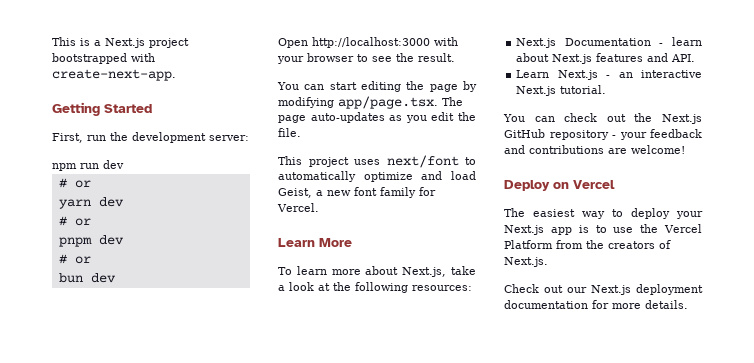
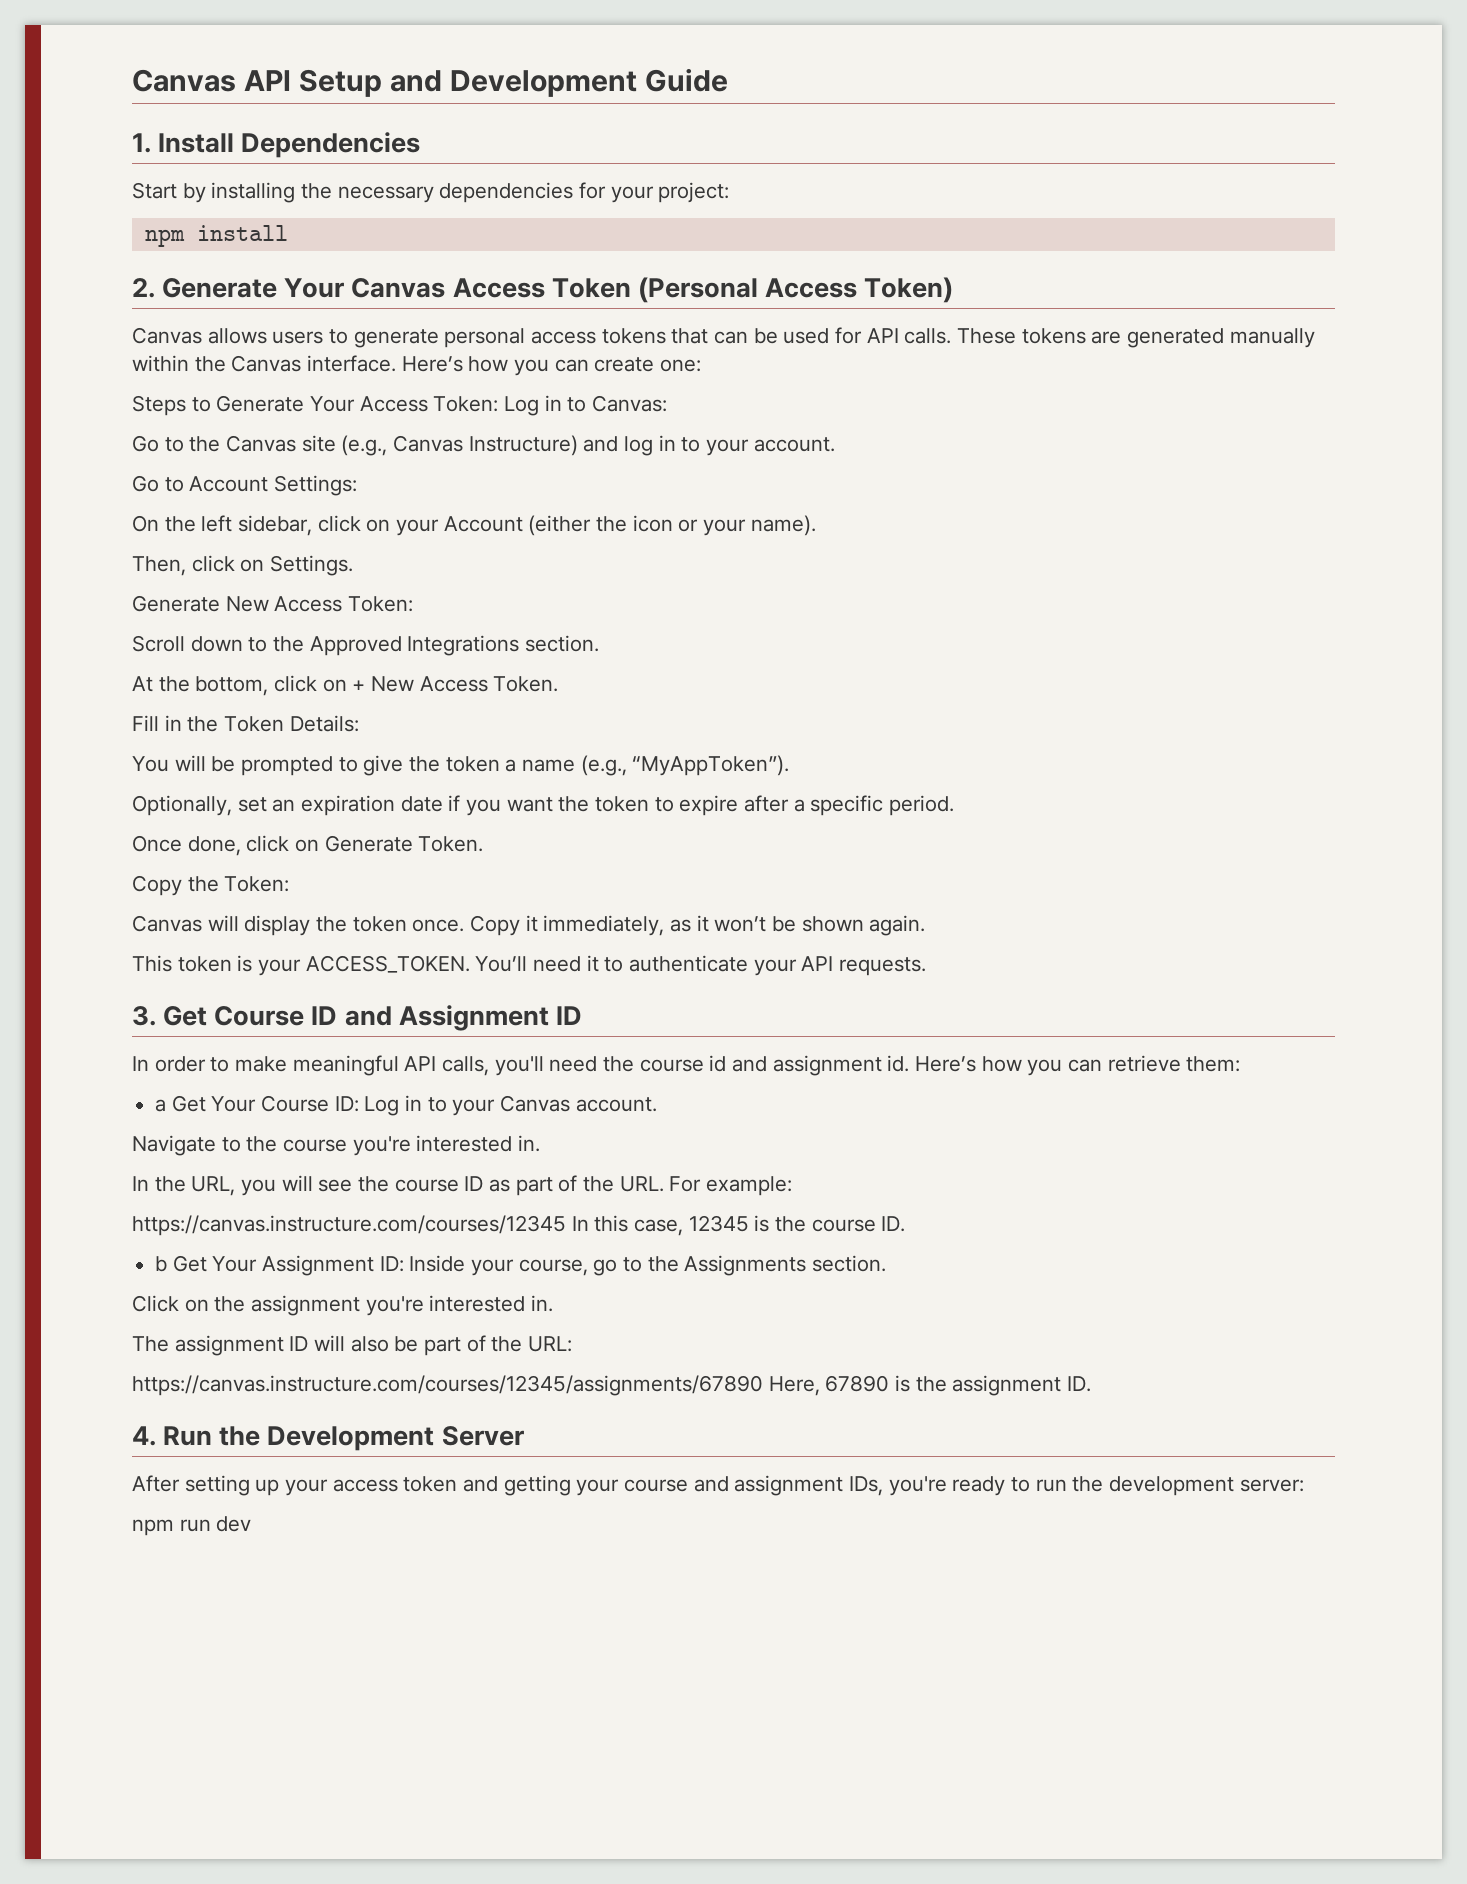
[52,37,189,48] [52,53,155,64] [52,69,176,81] [52,102,152,116] [52,133,83,143] This is a Next.js project bootstrapped with create-next-app. // Getting Started // First, -> [132,68,728,97] [132,132,421,158] [132,182,730,203] [144,225,288,247] [132,277,954,303] [132,327,1315,348] [132,355,702,376] [132,395,668,416] [132,435,835,456] [132,475,358,496] [132,515,816,536] [132,555,354,576] [132,595,414,612] [132,635,600,656] [132,675,559,696] [132,715,359,732] [132,755,790,776] [132,795,955,816] [132,835,484,856] [132,875,290,896] [132,915,926,936] [132,955,927,976] [132,1005,582,1031] [132,1055,1241,1076] [155,1095,657,1116] [132,1135,541,1156] [132,1175,793,1196] [132,1215,906,1236] [155,1255,887,1276] [132,1295,554,1316] [132,1335,573,1356] [132,1375,1092,1396] [132,1426,524,1451] [132,1475,1031,1496] Canvas API Setup and Development Guide // 1. Install Dependencies // Start by installing the necessary dependencies for your project: // npm install // 2. Generate Your Canvas Access Token (Personal Access Token) // Canvas allows users to generate personal access tokens that can be used for API calls. These tokens are generated manually within the Canvas interface. Here’s how you can create one: // Steps to Generate Your Access Token: Log in to Canvas: // Go to the Canvas site (e.g., Canvas Instructure) and log in to your account. // Go to Account Settings: // On the left sidebar, click on your Account (either the icon or your name). // Then, click on Settings. // Generate New Access Token: // Scroll down to the Approved Integrations section. // At the bottom, click on + New Access Token. // Fill in the Token Details: // You will be prompted to give the token a name (e.g., “MyAppToken”). // Optionally, set an expiration date if you want the token to expire after a specific period. // Once done, click on Generate Token. // Copy the Token: // Canvas will display the token once. Copy it immediately, as it won’t be shown again. // This token is your ACCESS_TOKEN. You’ll need it to authenticate your API requests. // 3. Get Course ID and Assignment ID // In order to make meaningful API calls, you'll need the course id and assignment id. Here’s how you can retrieve them: // a Get Your Course ID: Log in to your Canvas account. // Navigate to the course you're interested in. // In the URL, you will see the course ID as part of the URL. For example: // https://canvas.instructure.com/courses/12345 In this case, 12345 is the course ID. // b Get Your Assignment ID: Inside your course, go to the Assignments section. // Click on the assignment you're interested in. // The assignment ID will also be part of the URL: // https://canvas.instructure.com/courses/12345/assignments/67890 Here, 67890 is the assignment ID. // 4. Run the Development Server // After setting up your access token and getting your course and assignment IDs, you're ready to
[58,178,91,188] [58,197,124,209] [58,216,91,226] [58,235,124,247] [58,254,91,264] [58,273,116,283] [278,37,458,48] [277,53,455,64] [277,81,477,92] [278,96,463,109] [278,112,476,123] [278,128,301,137] [278,155,476,168] [278,171,476,182] [278,187,436,198] [277,203,319,212] [278,238,352,247] [278,266,476,277] [278,282,472,293] [516,37,702,48] [516,53,696,64] [516,70,702,80] [516,85,607,96] [503,113,702,124] [504,129,702,140] [504,145,685,154] [504,180,615,191] [504,208,703,219] [504,224,702,235] [504,240,671,249] [504,257,548,267] [504,284,703,295] [504,300,688,309] // # or // yarn dev // # or // pnpm dev // # or // bun dev // Open http://localhost:3000 with your browser to see the result. // You can start editing the page by modifying app/page.tsx. The page auto-updates as you edit the file. // This project uses next/font to automatically optimize and load Geist, a new font family for Vercel. // Learn More // To learn more about Next.js, take a look at the following resources: // Next.js Documentation - learn about Next.js features and API. // Learn Next.js - an interactive Next.js tutorial. // You can check out the Next.js GitHub repository - your feedback and contributions are welcome! // Deploy on Vercel // The easiest way to deploy your Next.js app is to use the Vercel Platform from the creators of Next.js. // Check out our Next.js deployment documentation for more details. -> (252, 1524) none

